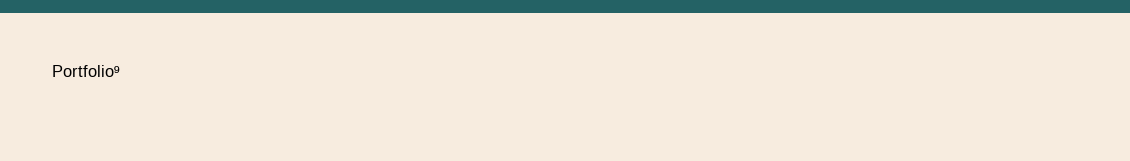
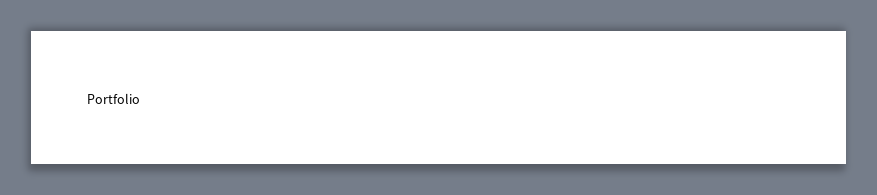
[52,65,120,77] Portfolio⁹ -> [87,93,140,104] Portfolio

